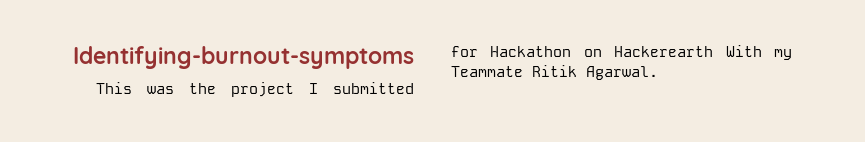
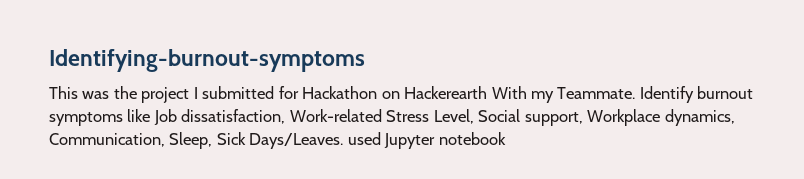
[451,65,658,80] Teammate Ritik Agarwal. -> [557,86,754,103] [49,109,735,126] [49,132,506,149] Teammate. Identify burnout symptoms like Job dissatisfaction, Work-related Stress Level, Social support, Workplace dynamics, Communication, Sleep, Sick Days/Leaves. used Jupyter notebook

